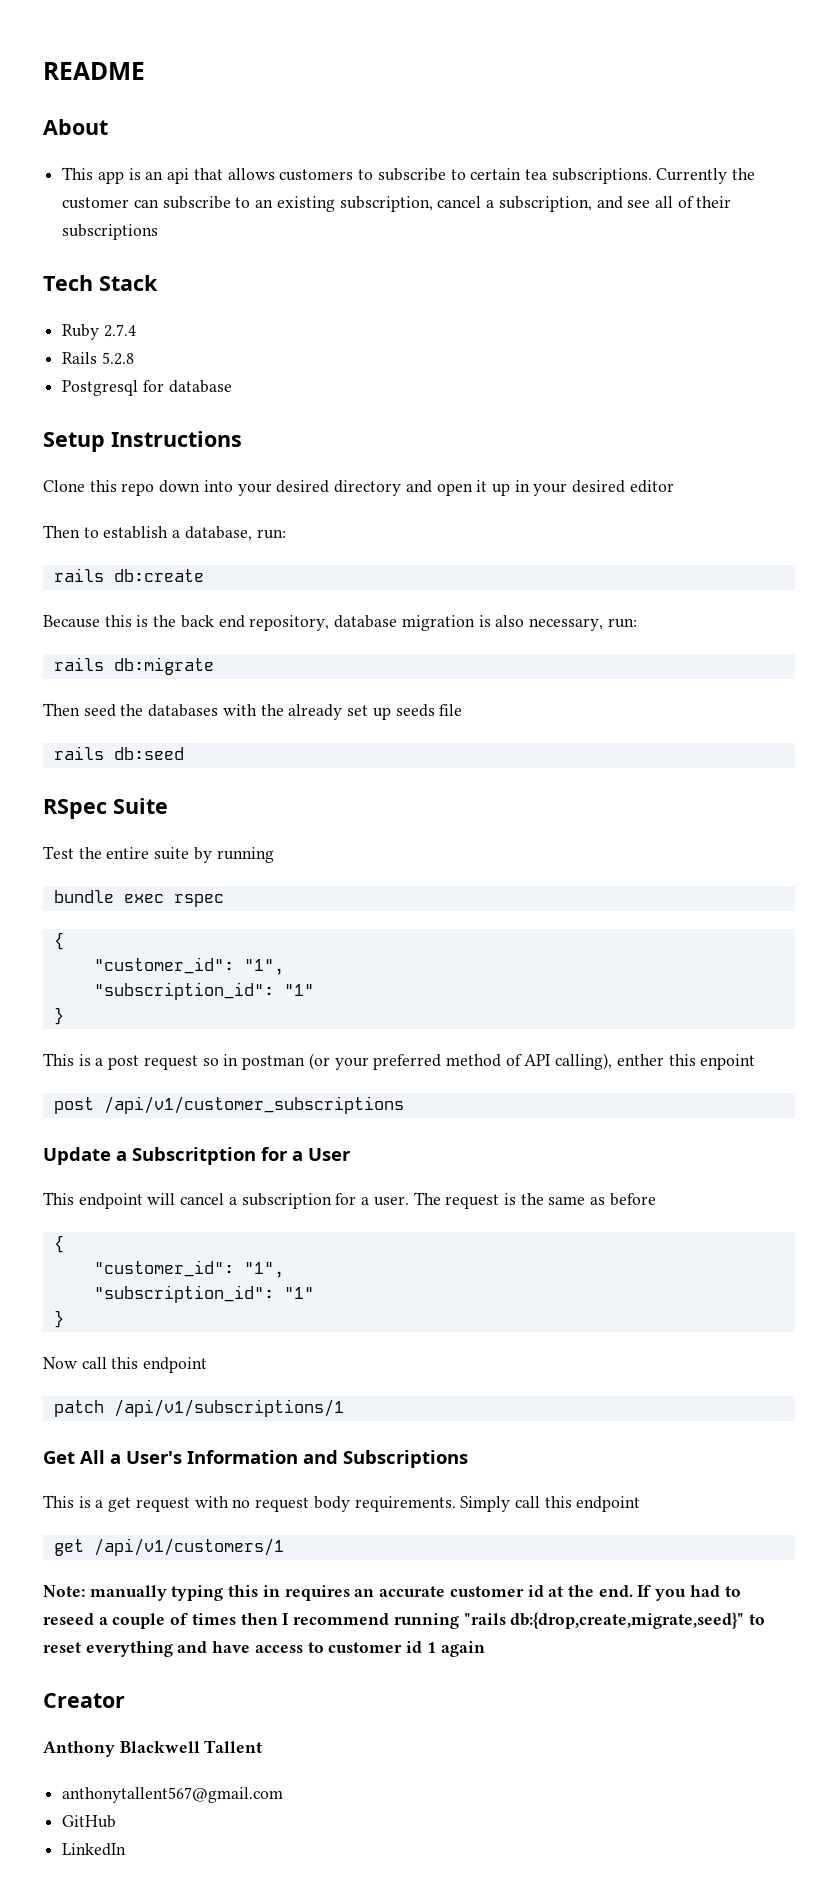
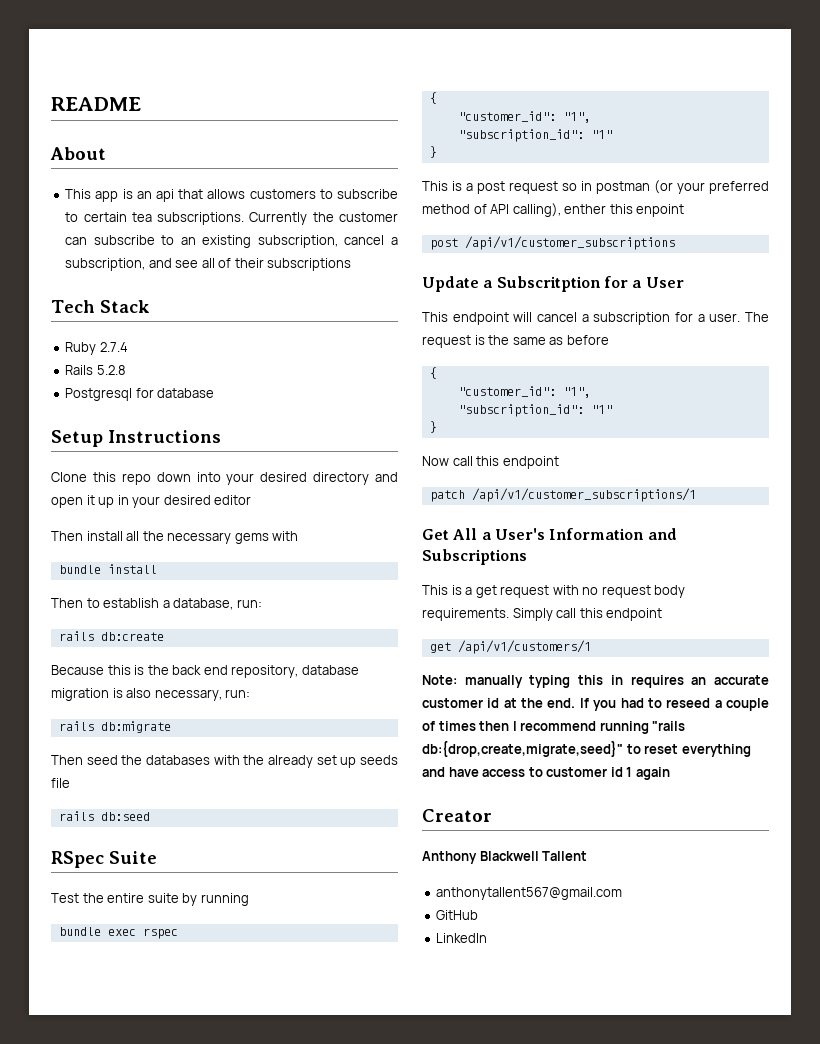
(674, 486) none -> [51,531,299,544] [58,564,157,574] // Then install all the necessary gems with // bundle install
[113,1399,344,1417] /api/v1/subscriptions/1 -> [471,488,696,502] /api/v1/customer_subscriptions/1

